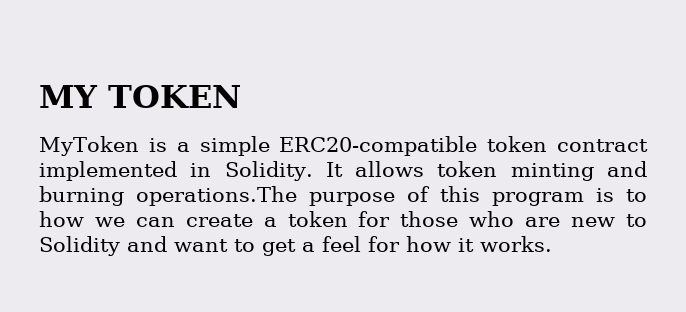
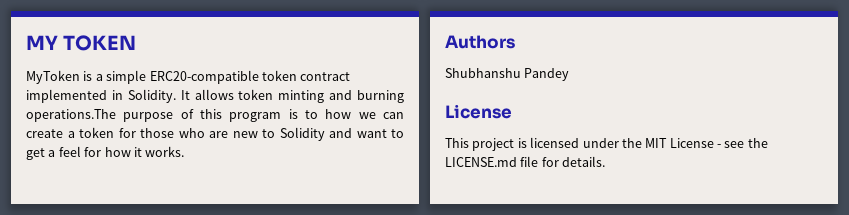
(552, 244) none -> [445,35,515,49] [445,68,570,81] [445,104,512,119] [445,137,768,151] [445,156,606,167] // Authors // Shubhanshu Pandey // License // This project is licensed under the MIT License - see the LICENSE.md file for details.

